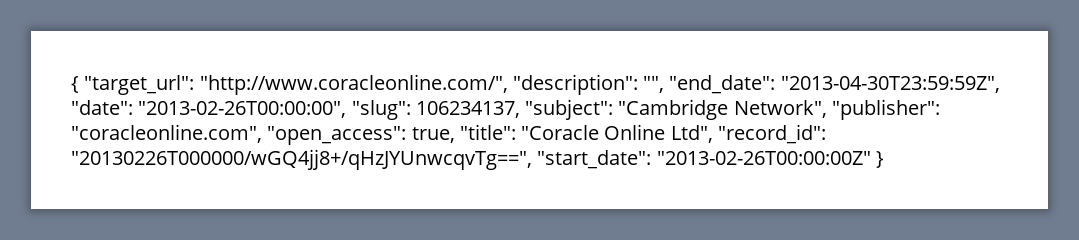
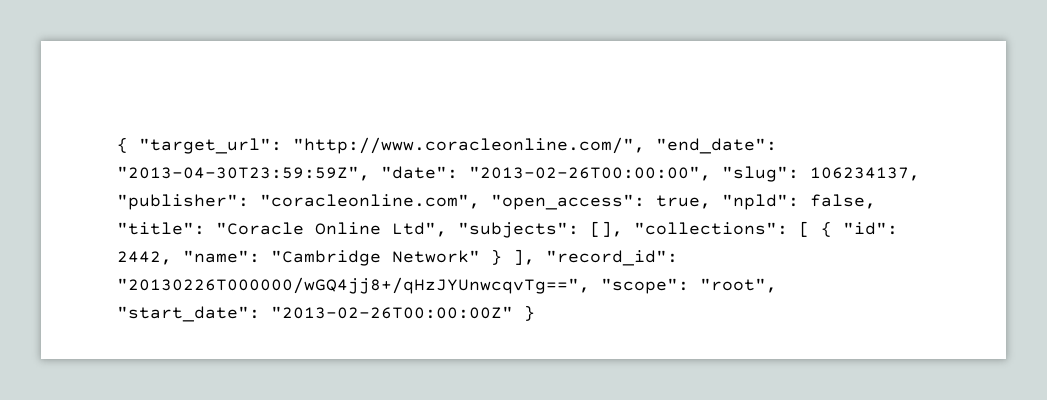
[512,74,665,95] "description": "", -> (645, 145) none
[525,99,827,120] "subject": "Cambridge Network", -> (920, 174) none
(455, 135) none -> [722,194,876,210] "npld": false,
[717,124,826,144] [71,149,532,170] "record_id": "20130226T000000/wGQ4jj8+/qHzJYUnwcqvTg==", -> [458,221,898,238] [117,249,678,266] [117,277,777,294] "subjects": [], "collections": [ { "id": 2442, "name": "Cambridge Network" } ], "record_id": "20130226T000000/wGQ4jj8+/qHzJYUnwcqvTg==", "scope": "root",

